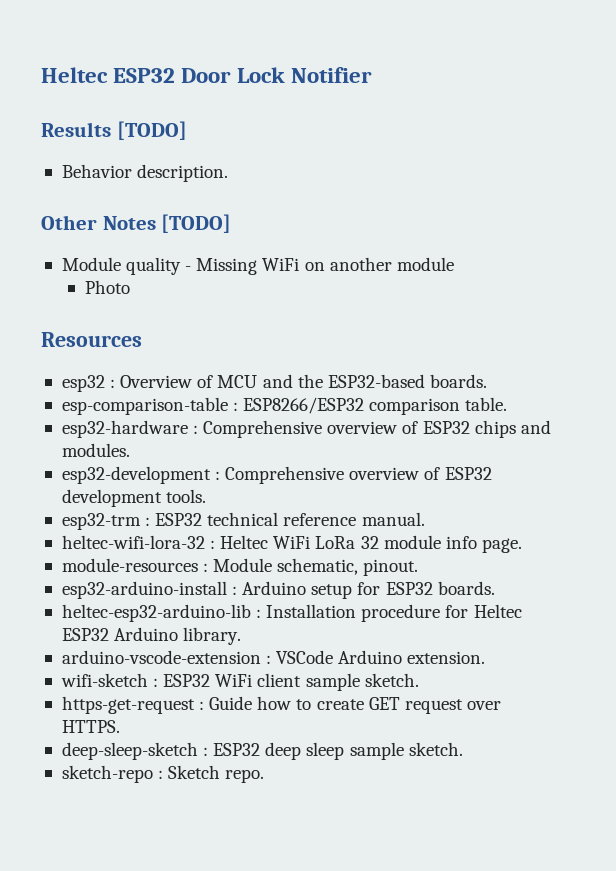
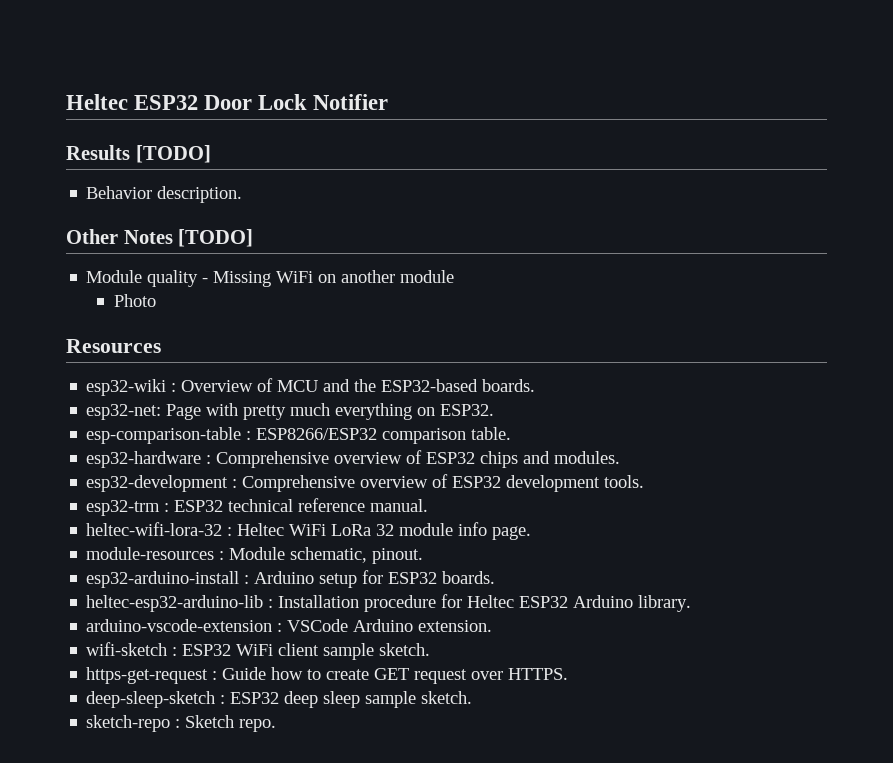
[61,375,105,392] esp32 -> [86,379,167,396] esp32-wiki
(487, 381) none -> [86,403,495,420] // esp32-net: Page with pretty much everything on ESP32.

